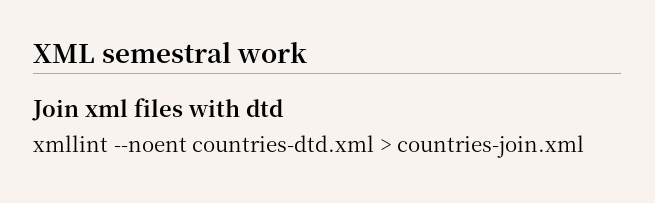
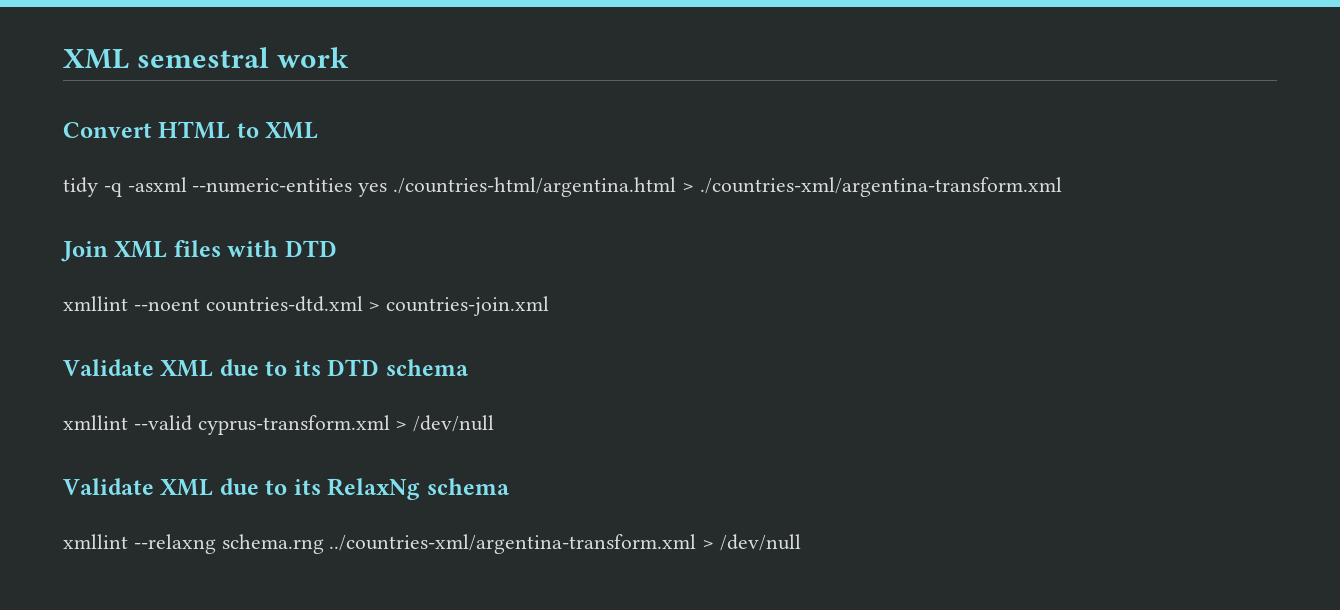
(308, 52) none -> [63,121,319,139] [63,177,1062,197] // Convert HTML to XML // tidy -q -asxml --numeric-entities yes ./countries-html/argentina.html > ./countries-xml/argentina-transform.xml
[85,99,128,117] xml -> [114,241,168,258] XML
[246,99,283,117] dtd -> [284,240,337,257] DTD
(585, 146) none -> [63,359,469,377] [63,415,495,435] [63,478,510,500] [63,534,802,554] // Validate XML due to its DTD schema // xmllint --valid cyprus-transform.xml > /dev/null // Validate XML due to its RelaxNg schema // xmllint --relaxng schema.rng ../countries-xml/argentina-transform.xml > /dev/null

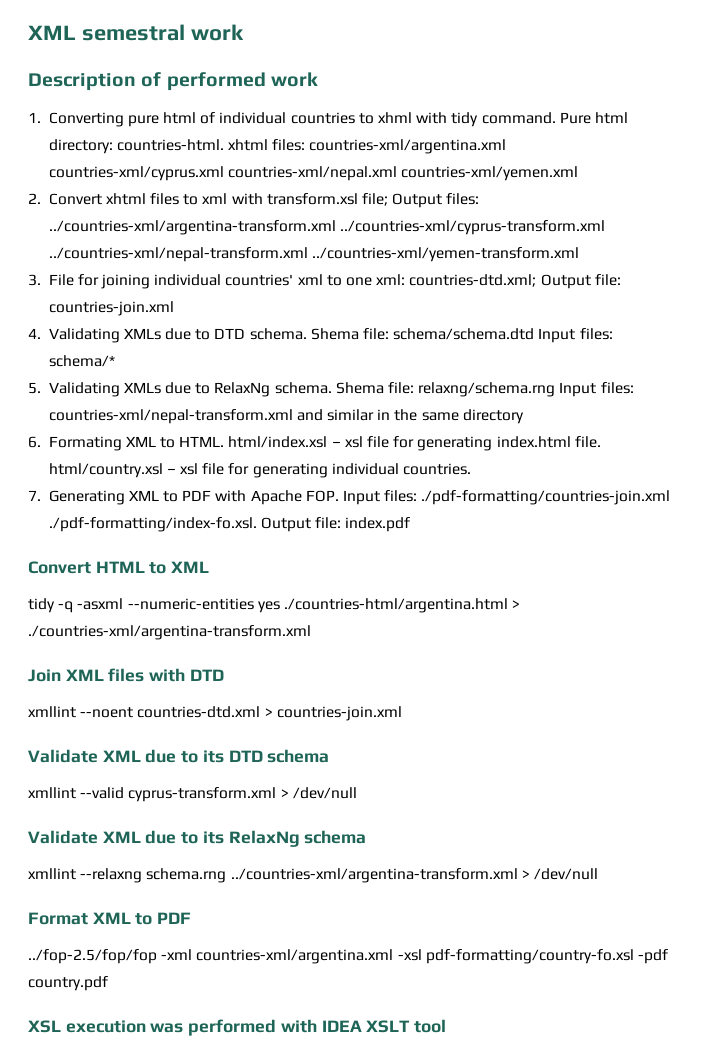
(350, 57) none -> [28,72,318,91] [28,112,628,127] [48,139,507,154] [48,166,579,181] [28,193,480,208] [48,220,605,235] [48,247,579,262] [28,274,621,289] [48,301,174,316] [28,328,613,343] [48,355,115,367] [28,382,634,397] [48,409,524,424] [28,436,601,451] [48,463,472,478] [28,490,671,505] [48,517,411,532] // Description of performed work // 1. Converting pure html of individual countries to xhml with tidy command. Pure html directory: countries-html. xhtml files: countries-xml/argentina.xml countries-xml/cyprus.xml countries-xml/nepal.xml countries-xml/yemen.xml // 2. Convert xhtml files to xml with transform.xsl file; Output files: ../countries-xml/argentina-transform.xml ../countries-xml/cyprus-transform.xml ../countries-xml/nepal-transform.xml ../countries-xml/yemen-transform.xml // 3. File for joining individual countries' xml to one xml: countries-dtd.xml; Output file: countries-join.xml // 4. Validating XMLs due to DTD schema. Shema file: schema/schema.dtd Input files: schema/* // 5. Validating XMLs due to RelaxNg schema. Shema file: relaxng/schema.rng Input files: countries-xml/nepal-transform.xml and similar in the same directory // 6. Formating XML to HTML. html/index.xsl – xsl file for generating index.html file. html/country.xsl – xsl file for generating individual countries. // 7. Generating XML to PDF with Apache FOP. Input files: ./pdf-formatting/countries-join.xml ./pdf-formatting/index-fo.xsl. Output file: index.pdf
(802, 542) none -> [28,912,192,925] [28,949,668,964] [28,976,108,991] [28,1019,447,1036] // Format XML to PDF // ../fop-2.5/fop/fop -xml countries-xml/argentina.xml -xsl pdf-formatting/country-fo.xsl -pdf country.pdf // XSL execution was performed with IDEA XSLT tool

